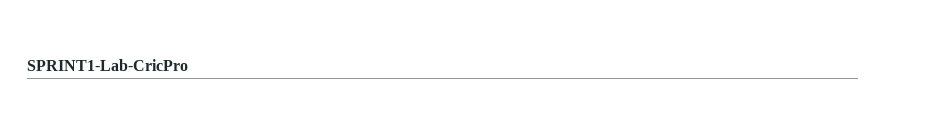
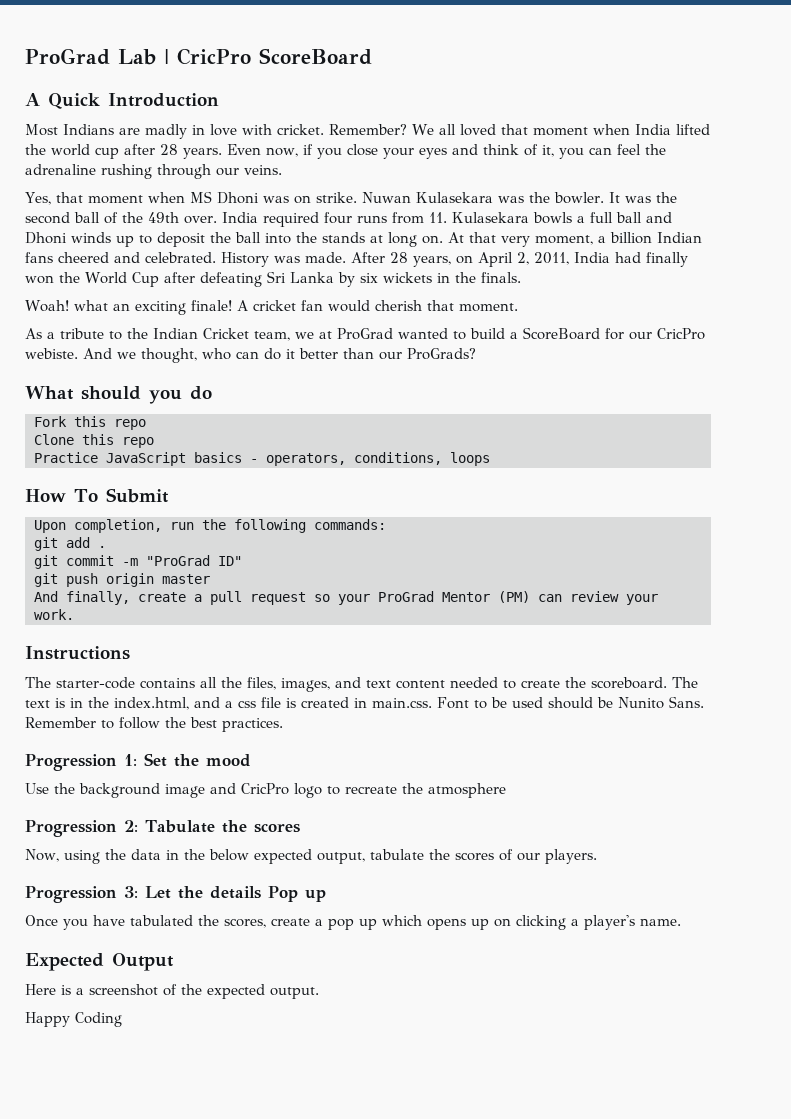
[27,59,188,71] SPRINT1-Lab-CricPro -> [25,48,372,65] [25,93,219,109] [25,124,710,139] [25,144,666,159] [25,164,282,179] [25,191,677,205] [25,212,672,227] [25,232,702,247] [25,252,688,267] [25,271,521,287] [25,300,518,315] [25,327,705,341] [25,348,476,363] [25,386,212,404] [34,416,146,430] [34,434,154,448] [34,452,490,466] [25,488,169,503] [34,519,386,533] [34,537,106,551] [34,555,242,569] [34,573,210,587] [34,591,658,605] [34,609,74,620] [25,646,130,660] [25,677,698,692] [25,696,704,710] [25,717,283,732] [25,753,251,771] [25,783,506,798] [25,820,300,837] [25,849,597,864] [25,886,326,903] [25,915,681,930] [25,953,174,971] [25,984,319,999] [25,1012,122,1027] ProGrad Lab | CricPro ScoreBoard // A Quick Introduction // Most Indians are madly in love with cricket. Remember? We all loved that moment when India lifted the world cup after 28 years. Even now, if you close your eyes and think of it, you can feel the adrenaline rushing through our veins. // Yes, that moment when MS Dhoni was on strike. Nuwan Kulasekara was the bowler. It was the second ball of the 49th over. India required four runs from 11. Kulasekara bowls a full ball and Dhoni winds up to deposit the ball into the stands at long on. At that very moment, a billion Indian fans cheered and celebrated. History was made. After 28 years, on April 2, 2011, India had finally won the World Cup after defeating Sri Lanka by six wickets in the finals. // Woah! what an exciting finale! A cricket fan would cherish that moment. // As a tribute to the Indian Cricket team, we at ProGrad wanted to build a ScoreBoard for our CricPro webiste. And we thought, who can do it better than our ProGrads? // What should you do // Fork this repo // Clone this repo // Practice JavaScript basics - operators, conditions, loops // How To Submit // Upon completion, run the following commands: // git add . // git commit -m "ProGrad ID" // git push origin master // And finally, create a pull request so your ProGrad Mentor (PM) can review your work. // Instructions // The starter-code contains all the files, images, and text content needed to create the scoreboard. The text is in the index.html, and a css file is created in main.css. Font to be used should be Nunito Sans. Remember to follow the best practices. // Progression 1: Set the mood // Use the background image and CricPro logo to recreate the atmosphere // Progression 2: Tabulate the scores // Now, using the data in the below expected output, tabulate the scores of our players. // Progression 3: Let the details Pop up // Once you have tabulated the scores, create a pop up which opens up on clicking a player's name. // Expected Output // Here is a screenshot of the expected output. // Happy Coding

